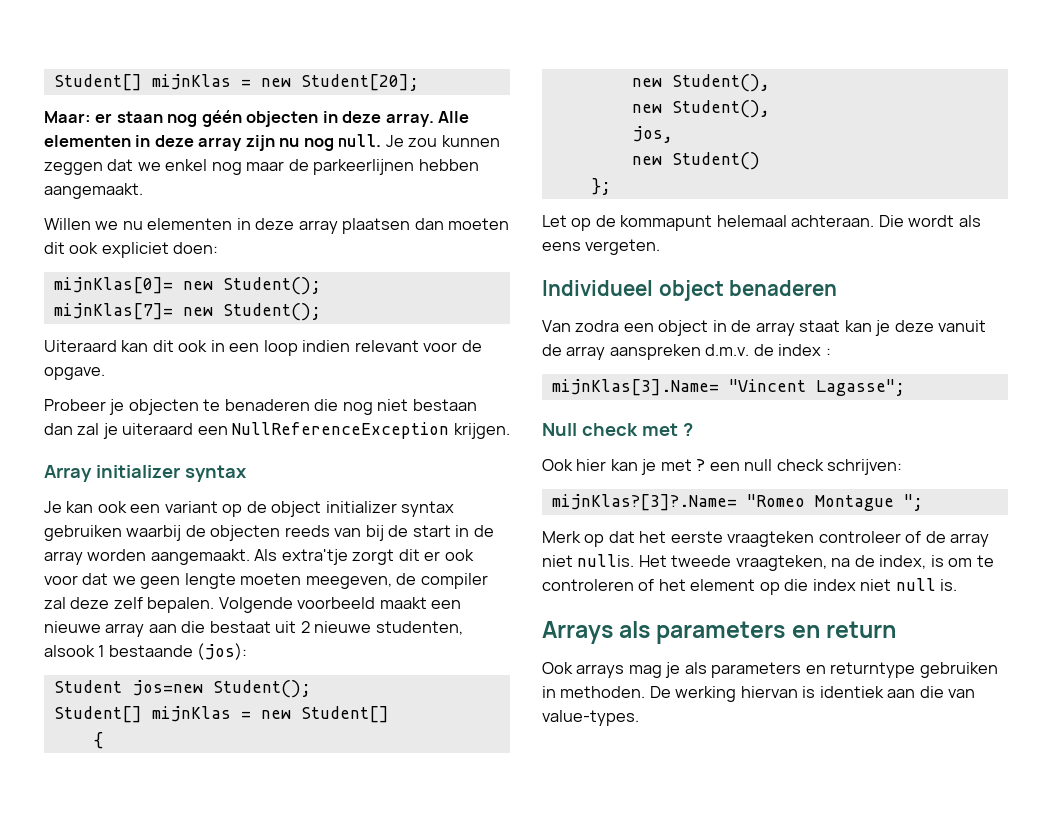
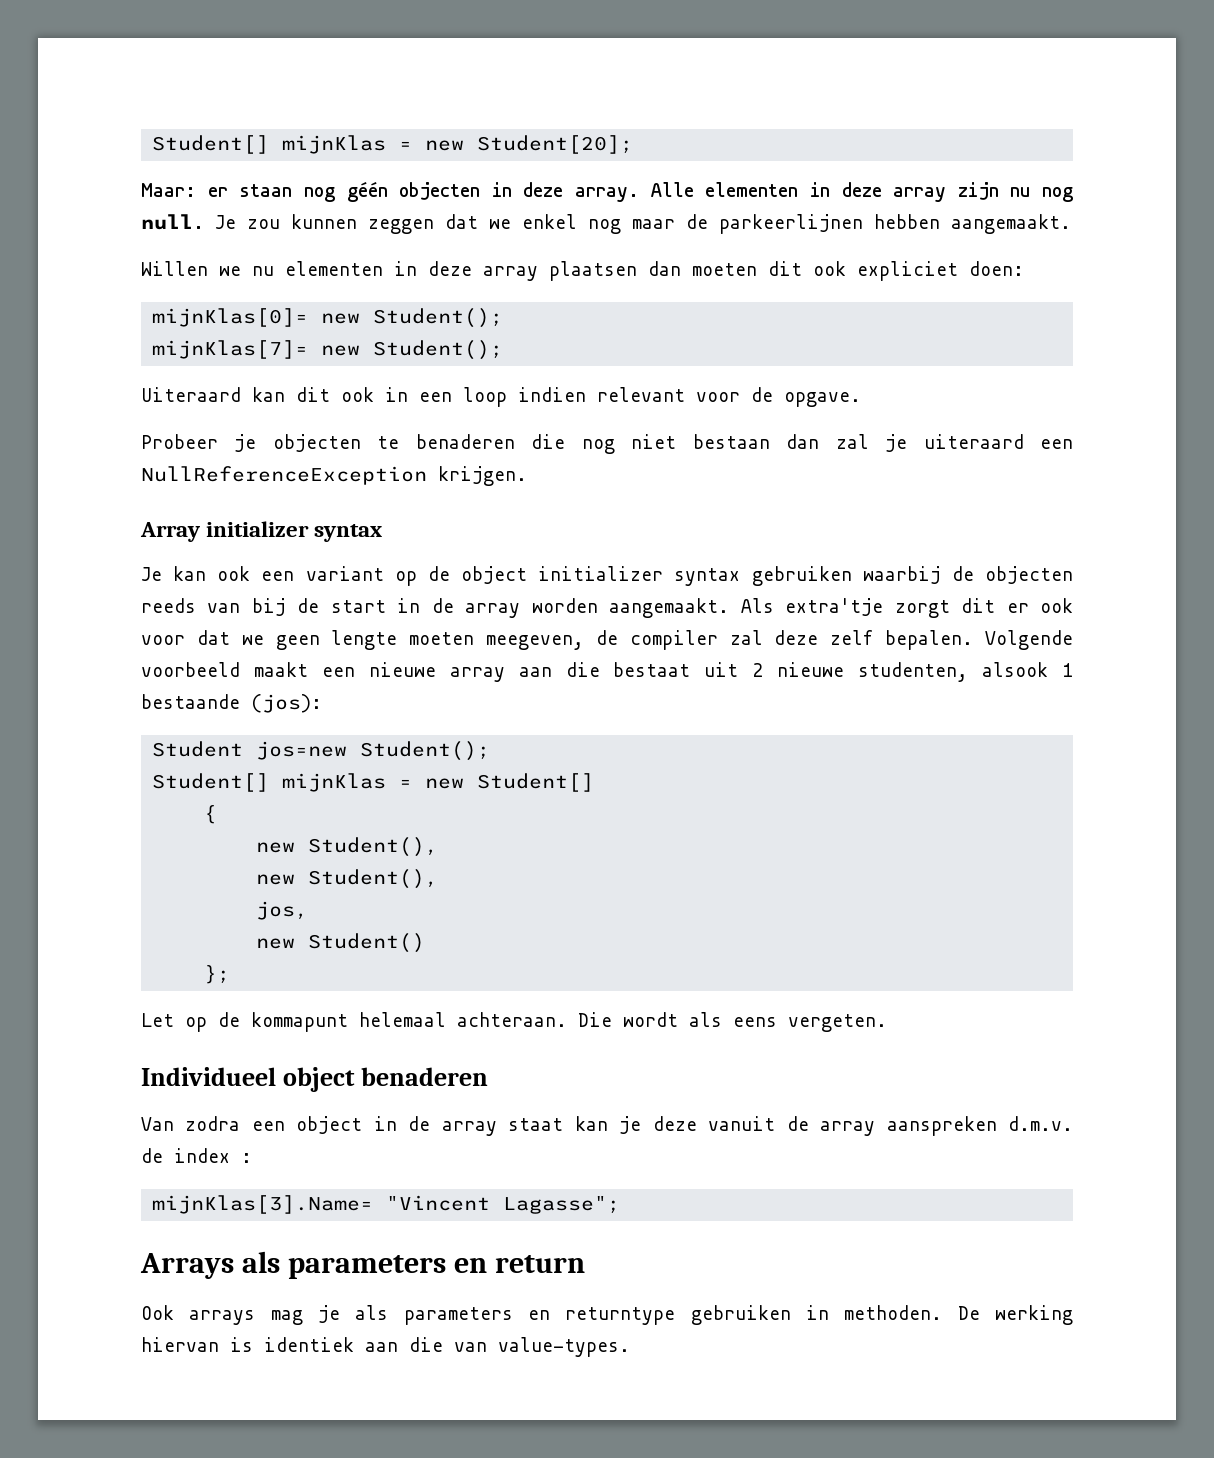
[542,423,693,436] [542,459,903,475] [551,494,923,511] [542,531,990,547] [542,554,994,571] [542,578,958,595] // Null check met ? // Ook hier kan je met ? een null check schrijven: // mijnKlas?[3]?.Name= "Romeo Montague "; // Merk op dat het eerste vraagteken controleer of de array niet nullis. Het tweede vraagteken, na de index, is om te controleren of het element op die index niet null is. -> (621, 1205) none

